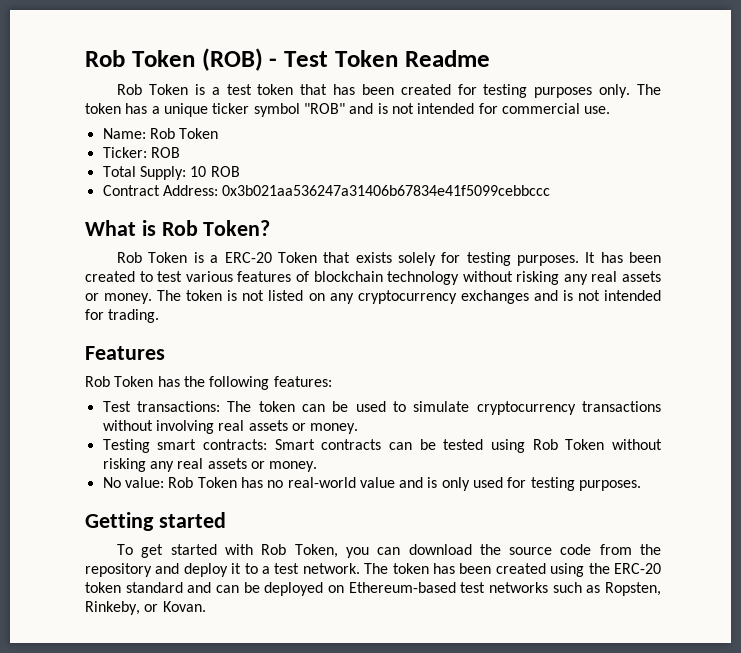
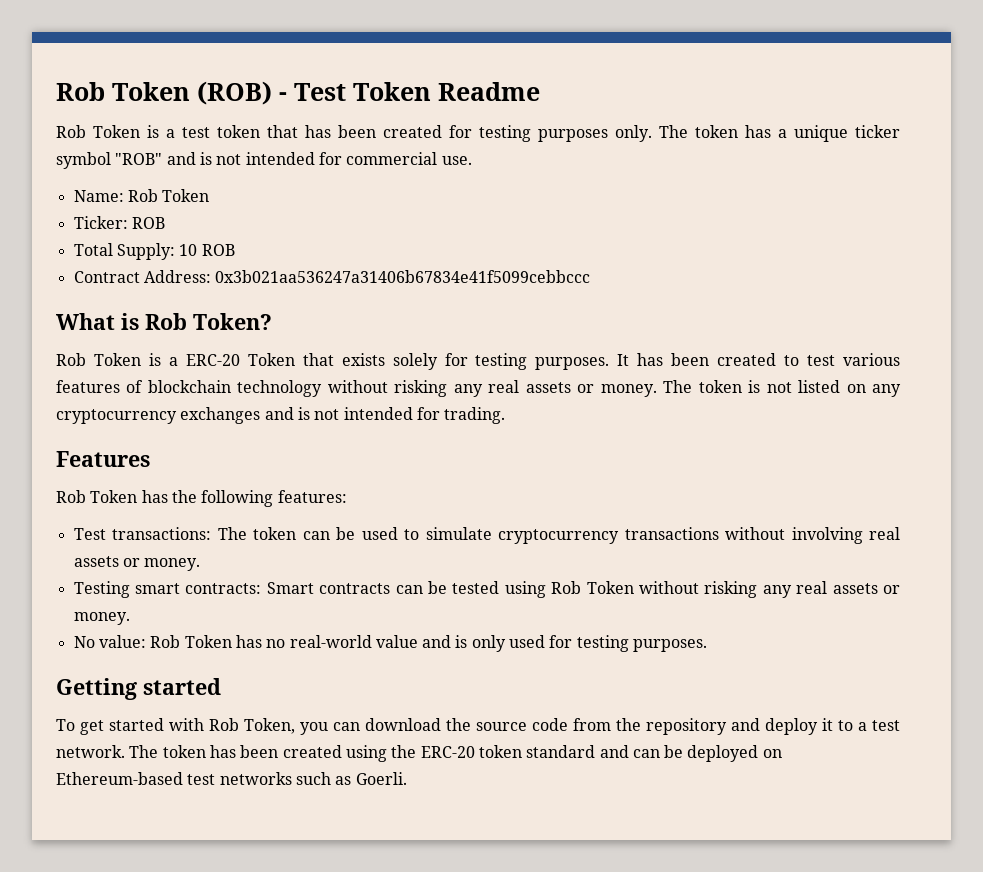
[605,582,661,596] [85,601,206,615] Ropsten, Rinkeby, or Kovan. -> [355,772,407,785] Goerli.

